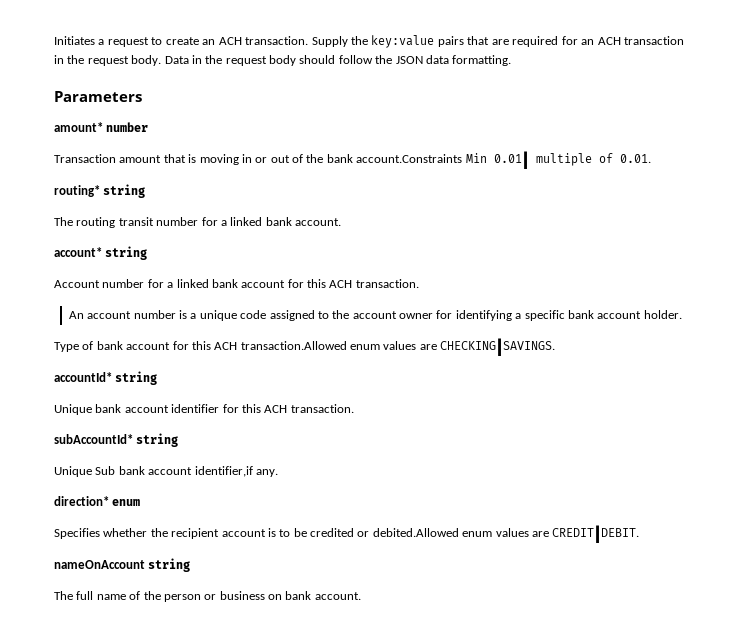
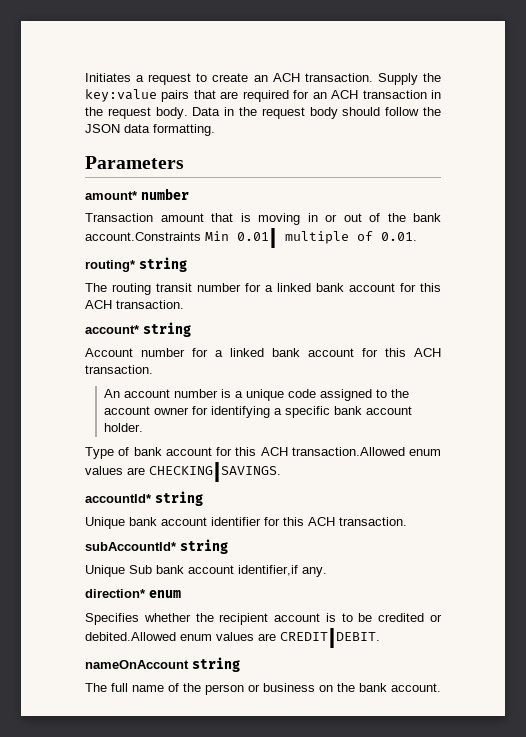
[295,218,341,226] account. -> [349,283,441,292] [85,300,184,309] account for this ACH transaction.
(282, 597) none -> [337,683,355,692] the

